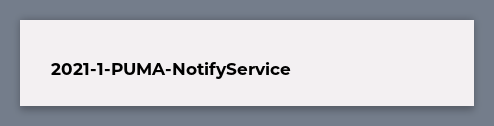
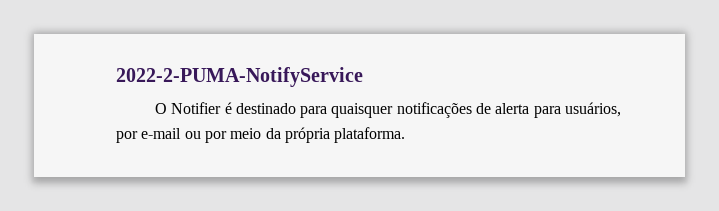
[51,62,291,79] 2021-1-PUMA-NotifyService -> [116,67,363,87] [154,102,622,118] [116,127,406,143] 2022-2-PUMA-NotifyService // O Notifier é destinado para quaisquer notificações de alerta para usuários, por e-mail ou por meio da própria plataforma.

